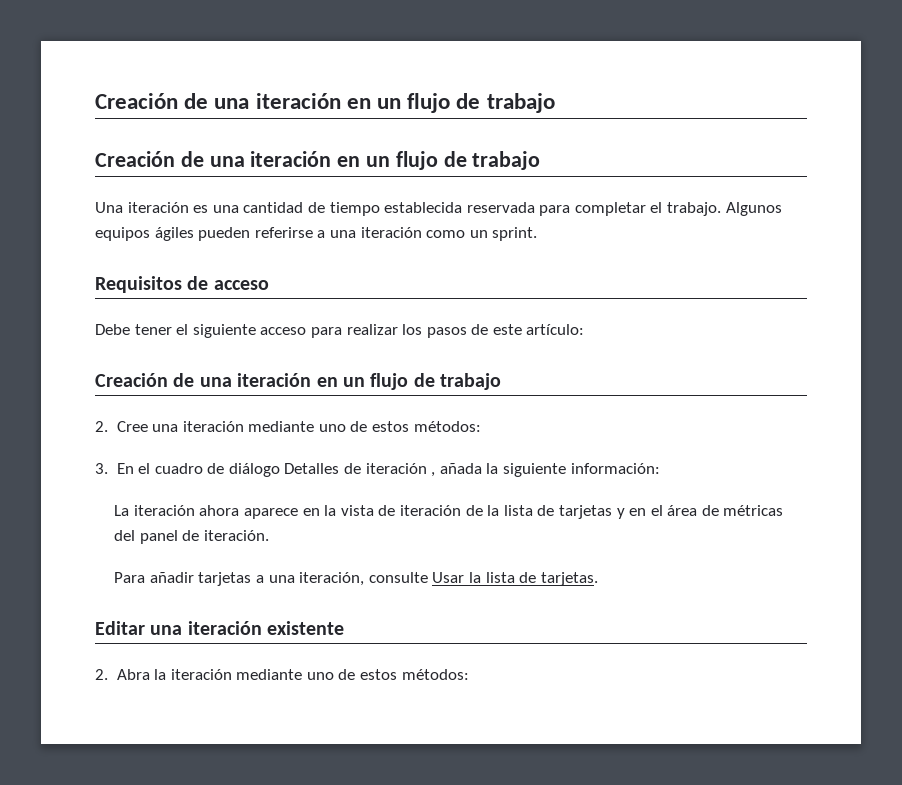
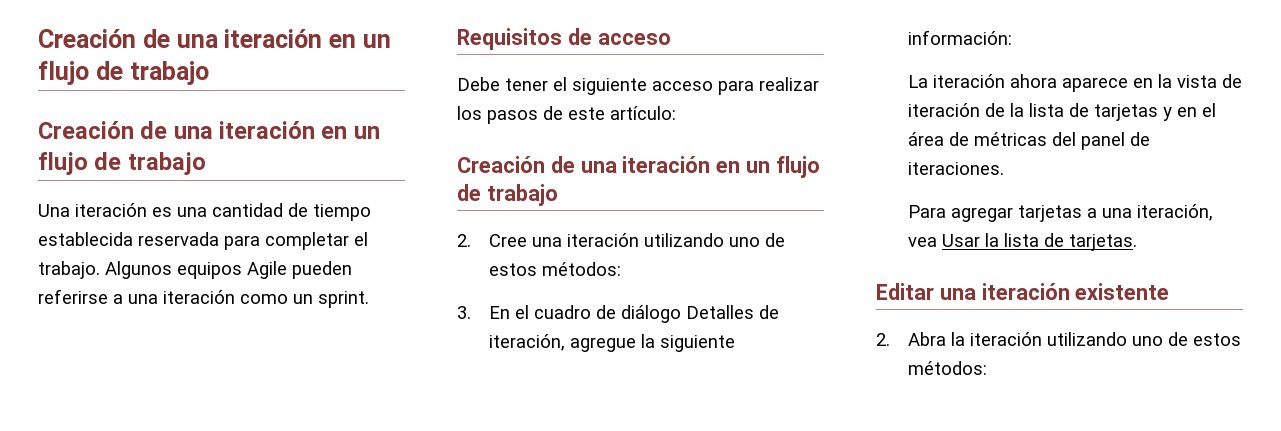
[154,227,194,241] ágiles -> [247,261,287,279] Agile
[248,421,315,432] mediante -> [644,233,725,247] utilizando
[365,463,482,477] iteración , añada -> [489,334,637,352] iteración, agregue
[204,530,270,541] iteración. -> [908,162,1005,175] iteraciones.
[149,572,194,583] añadir -> [951,207,1014,222] agregar
[368,572,428,583] consulte -> [908,237,938,247] vea
[236,669,303,680] mediante -> [1047,332,1128,346] utilizando

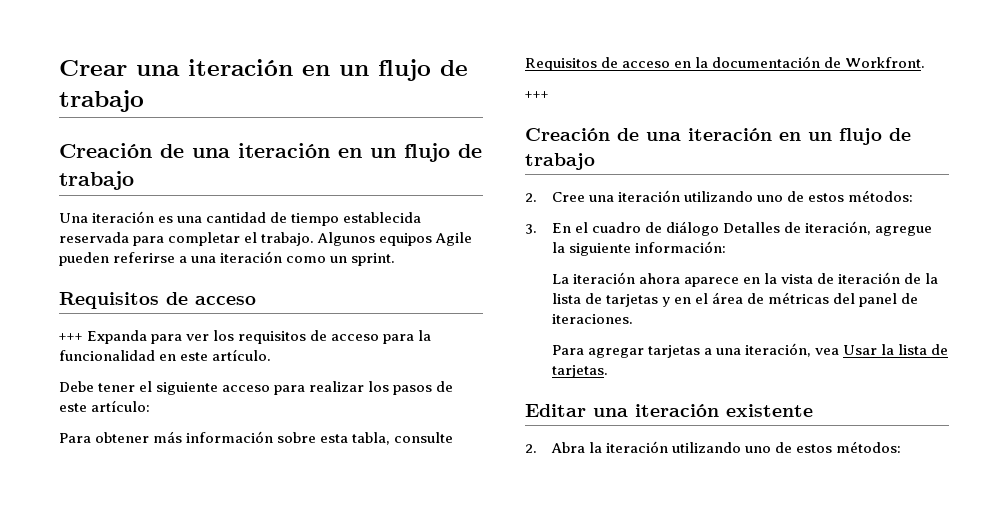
[38,29,170,48] Creación de -> [59,60,127,76] Crear
(671, 39) none -> [59,330,432,344] [59,349,272,361] // +++ Expanda para ver los requisitos de acceso para la funcionalidad en este artículo.
(676, 113) none -> [59,431,454,445] [525,56,926,71] [525,91,549,99] // Para obtener más información sobre esta tabla, consulte Requisitos de acceso en la documentación de Workfront. // +++

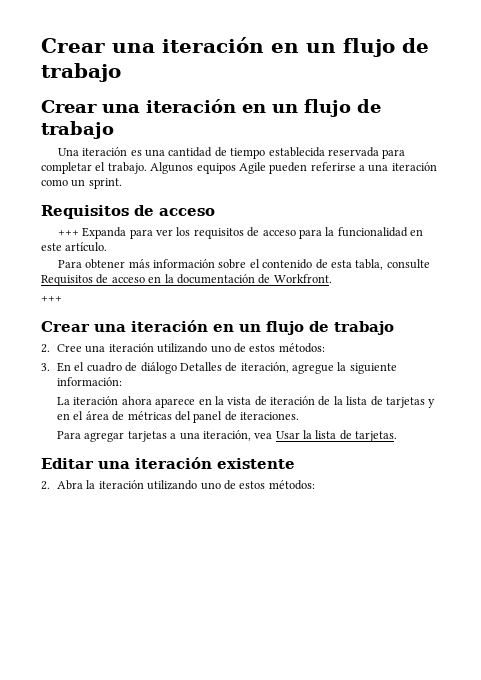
[59,59,468,81] [59,90,144,112] [59,143,184,158] Crear una iteración en un flujo de trabajo // Creación de -> [41,37,429,57] [41,63,121,82] [41,100,97,113] Crear una iteración en un flujo de trabajo // Crear
[59,381,454,395] [59,400,151,412] // Debe tener el siguiente acceso para realizar los pasos de este artículo: -> (108, 247) none
(317, 437) none -> [249,259,328,269] el contenido de
[525,128,639,141] Creación de -> [41,321,90,332] Crear

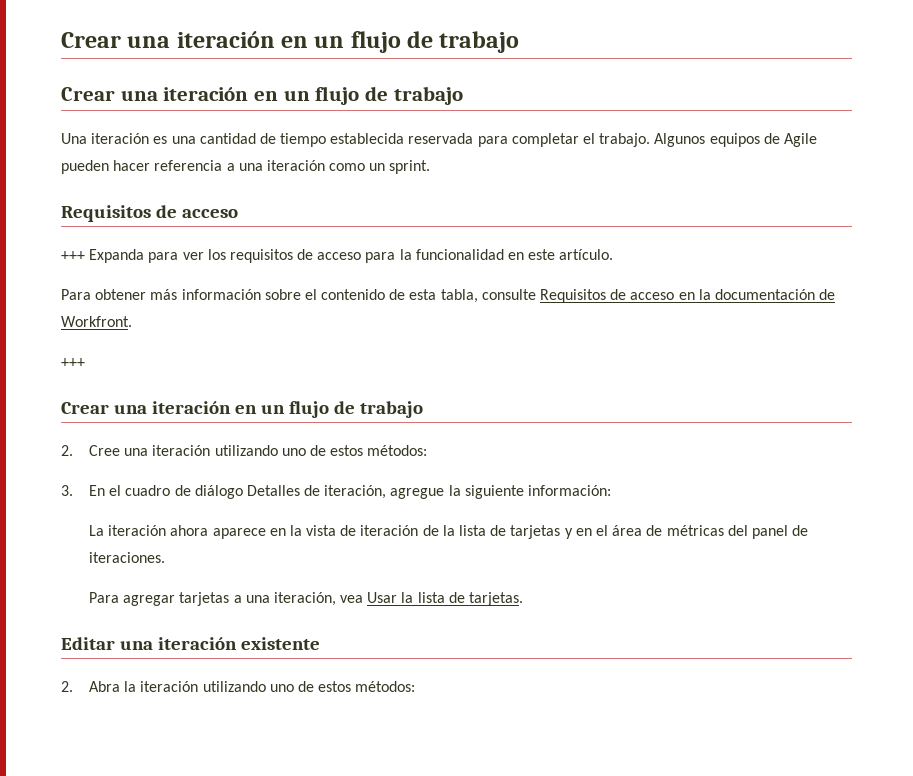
(236, 168) none -> [763,133,780,144] de
[310,162,356,171] referirse -> [113,160,223,171] hacer referencia

